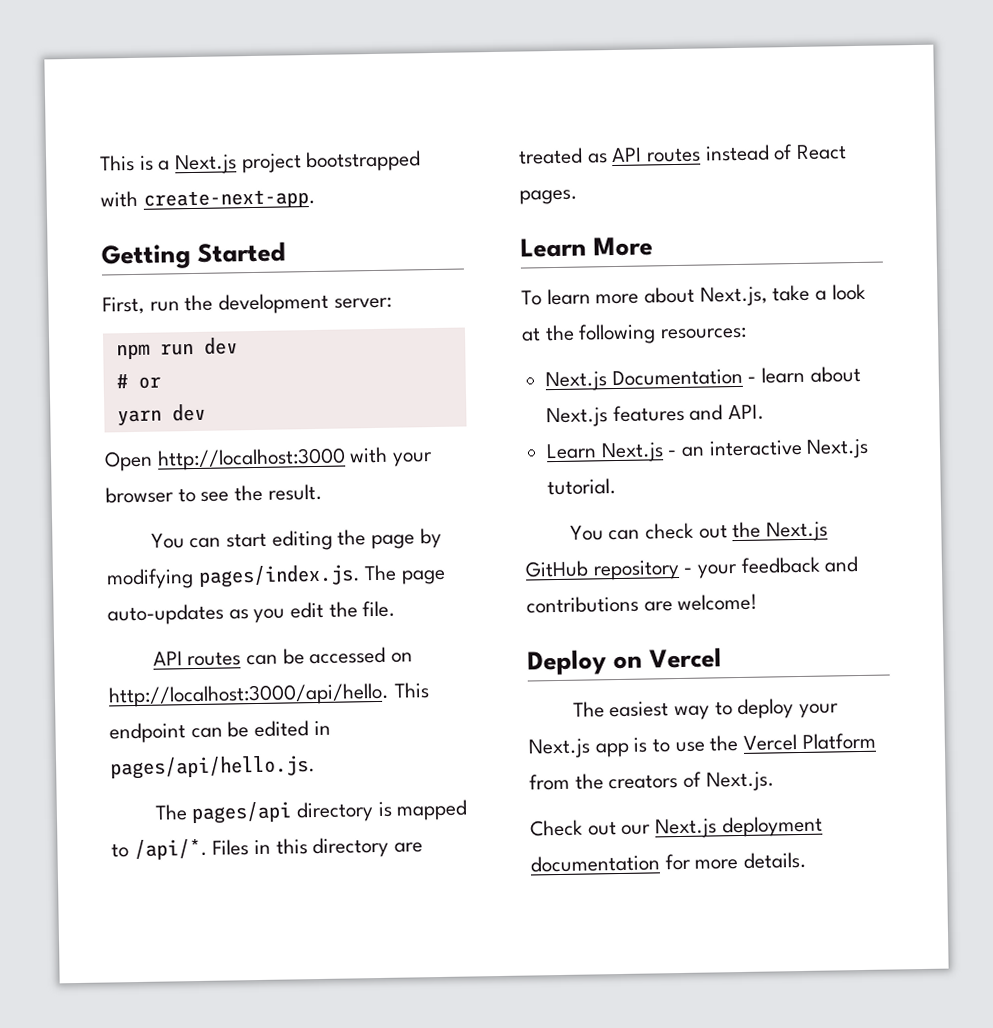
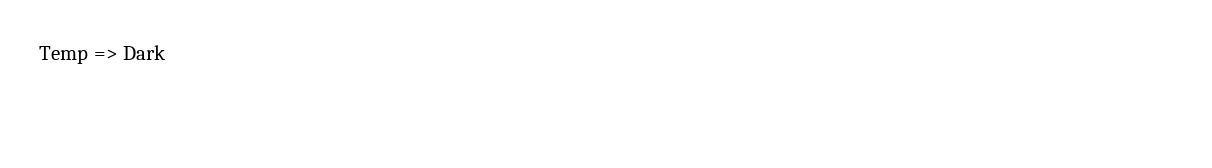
[100,150,422,175] [100,188,316,210] [101,241,287,270] [102,292,392,315] [115,337,238,360] [115,374,161,389] [116,403,206,427] [104,446,434,472] [105,483,323,504] [150,527,442,551] [106,564,447,590] [107,600,397,626] [152,646,413,667] [108,682,430,708] [109,720,331,744] [109,755,316,780] [154,799,469,825] [111,836,424,861] [518,144,848,165] [519,189,578,205] [520,236,654,258] [521,283,866,307] [521,323,748,345] [545,365,861,392] [546,404,766,428] [546,438,870,463] [547,477,618,496] [569,521,828,542] [525,555,860,581] [526,593,759,614] [527,647,723,676] [572,698,839,721] [528,732,876,759] [529,771,775,792] [530,815,823,839] [530,851,808,873] This is a Next.js project bootstrapped with create-next-app. // Getting Started // First, run the development server: // npm run dev // # or // yarn dev // Open http://localhost:3000 with your browser to see the result. // You can start editing the page by modifying pages/index.js. The page auto-updates as you edit the file. // API routes can be accessed on http://localhost:3000/api/hello. This endpoint can be edited in pages/api/hello.js. // The pages/api directory is mapped to /api/*. Files in this directory are treated as API routes instead of React pages. // Learn More // To learn more about Next.js, take a look at the following resources: // Next.js Documentation - learn about Next.js features and API. // Learn Next.js - an interactive Next.js tutorial. // You can check out the Next.js GitHub repository - your feedback and contributions are welcome! // Deploy on Vercel // The easiest way to deploy your Next.js app is to use the Vercel Platform from the creators of Next.js. // Check out our Next.js deployment documentation for more details. -> [39,45,167,64] Temp => Dark

